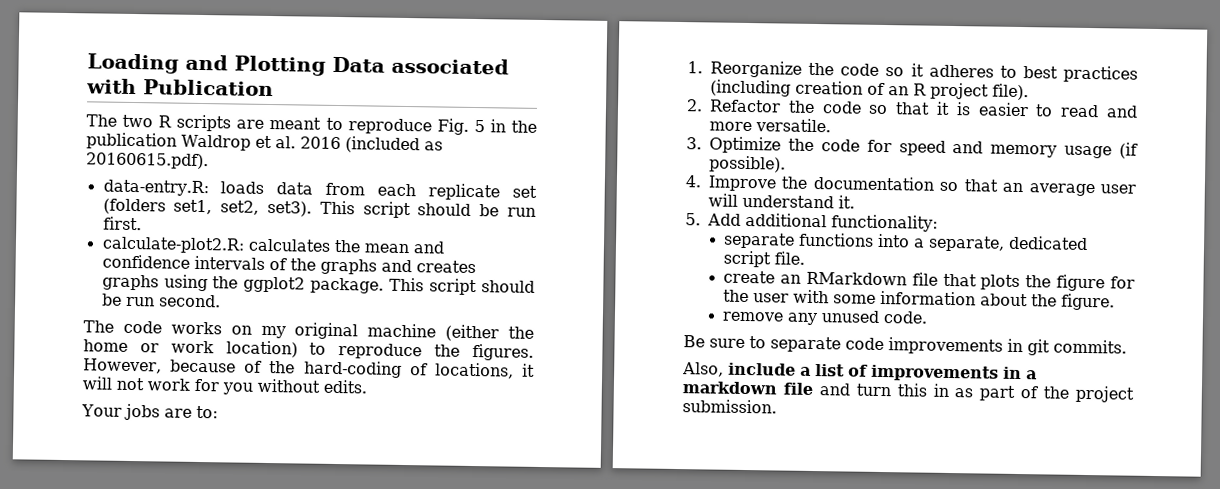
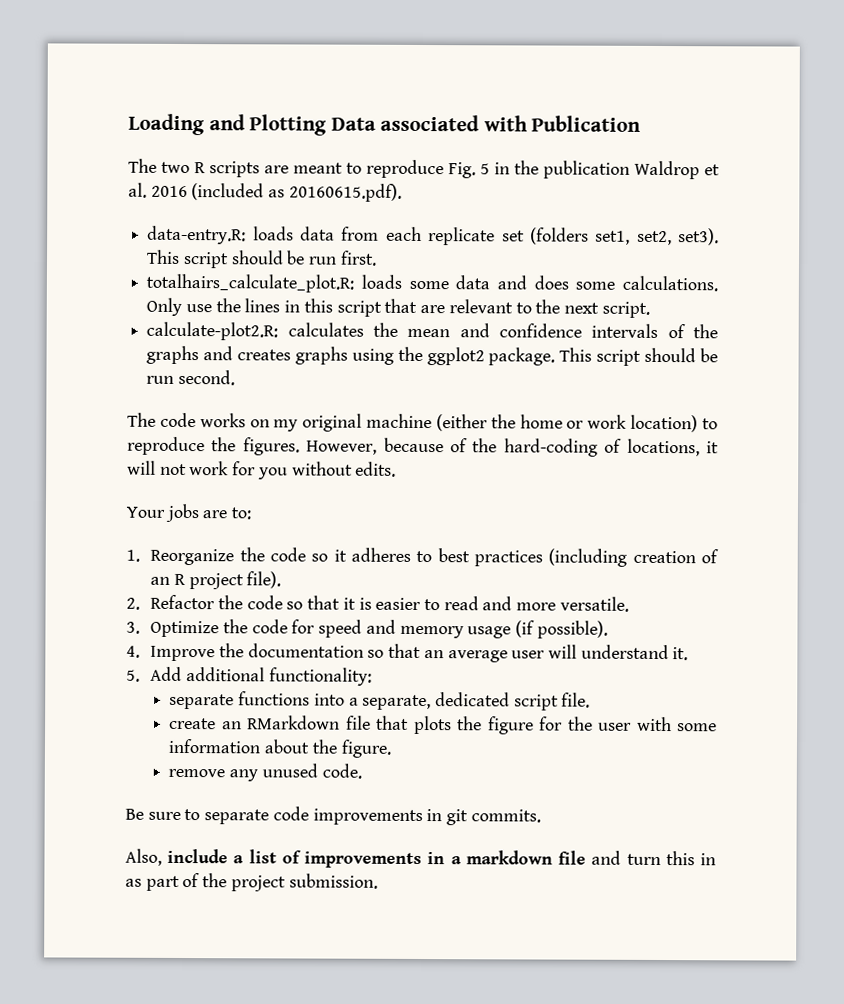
(142, 223) none -> [146,273,719,293] [146,297,650,318] // totalhairs_calculate_plot.R: loads some data and does some calculations. Only use the lines in this script that are relevant to the next script.

